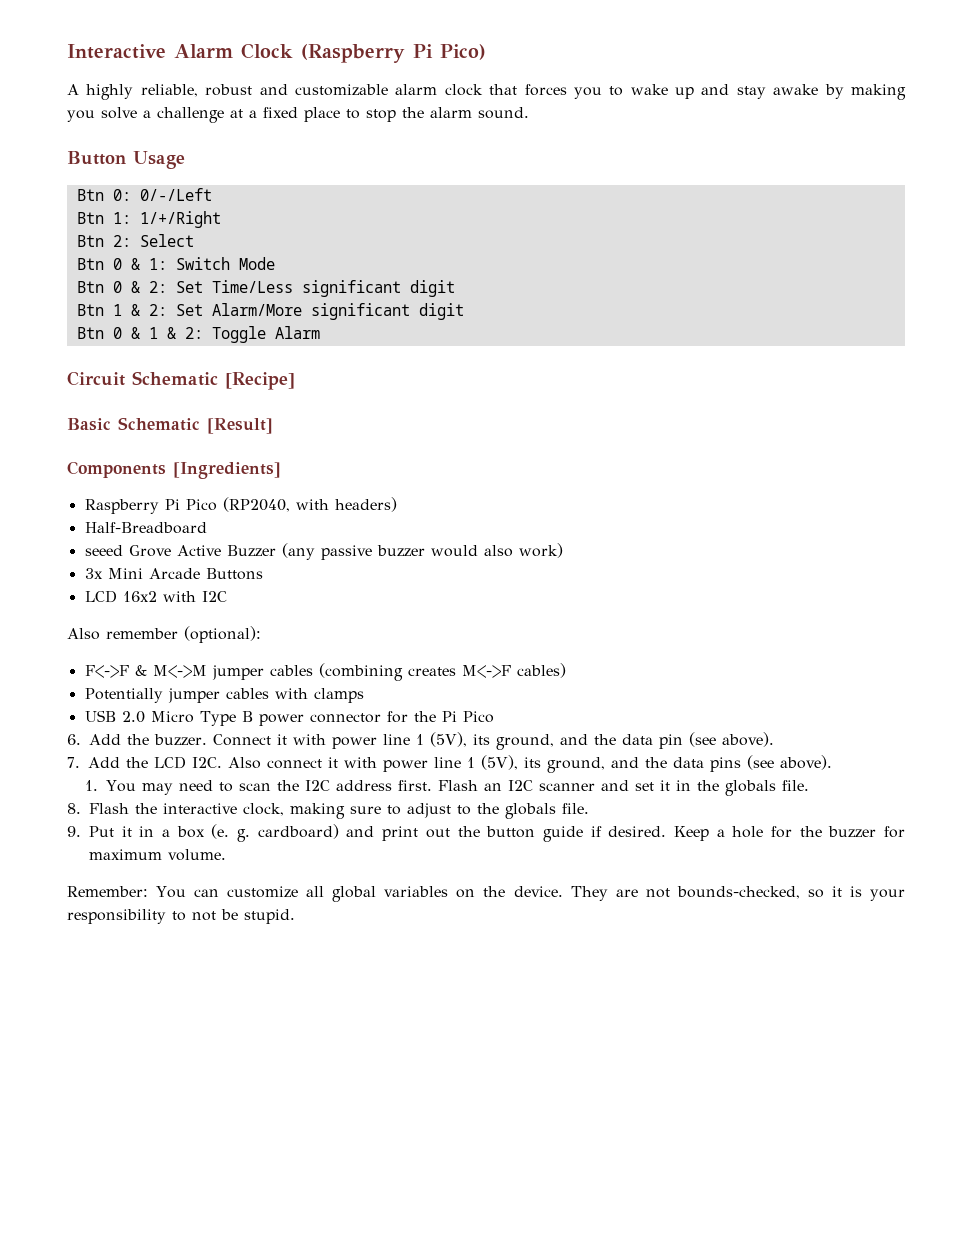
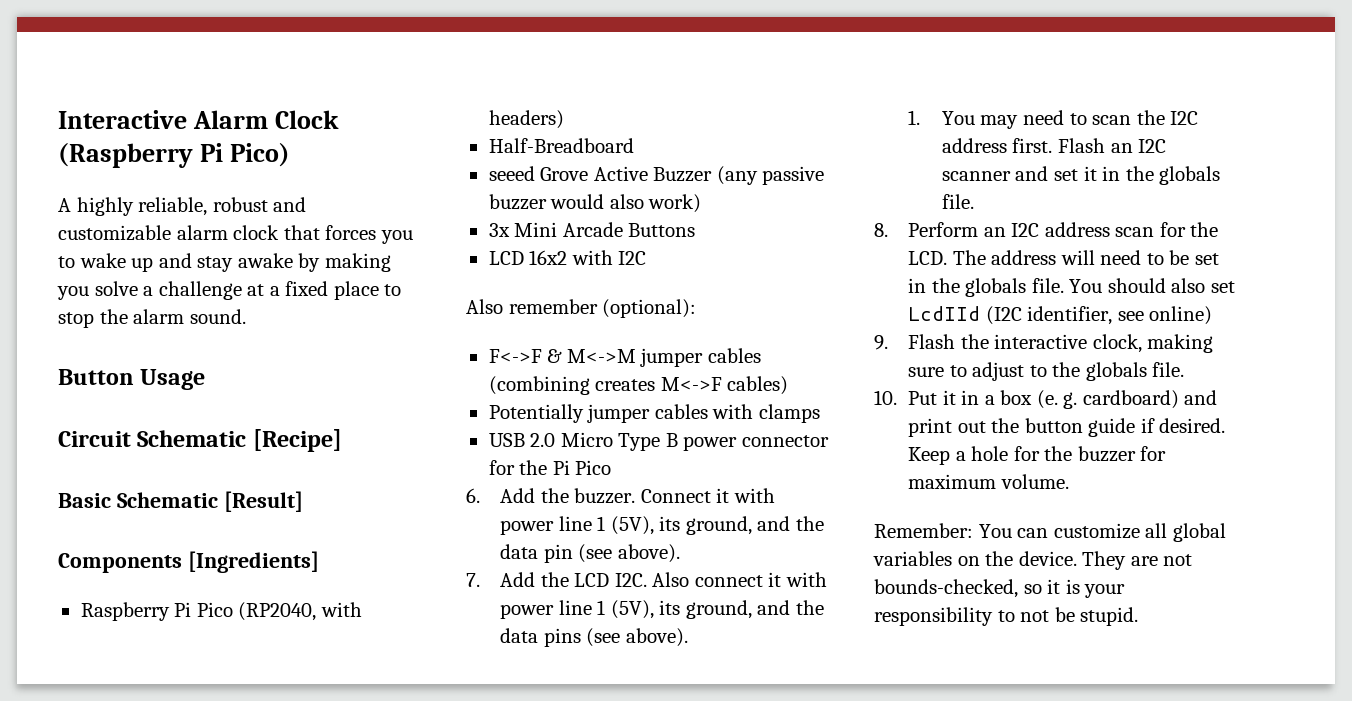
[76,188,212,201] [76,211,221,228] [76,234,194,247] [76,257,275,270] [76,280,455,297] [76,303,464,320] [76,326,320,343] // Btn 0: 0/-/Left // Btn 1: 1/+/Right // Btn 2: Select // Btn 0 & 1: Switch Mode // Btn 0 & 2: Set Time/Less significant digit // Btn 1 & 2: Set Alarm/More significant digit // Btn 0 & 1 & 2: Toggle Alarm -> (206, 379) none
(81, 808) none -> [907,222,1219,237] [907,250,1219,265] [907,278,1235,297] [907,306,1213,325] [874,335,888,350] Perform an I2C address scan for the LCD. The address will need to be set in the globals file. You should also set LcdIId (I2C identifier, see online) // 9.
[67,826,81,837] 9. -> [874,390,897,405] 10.

